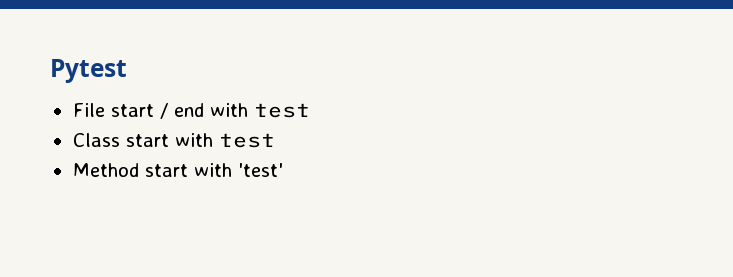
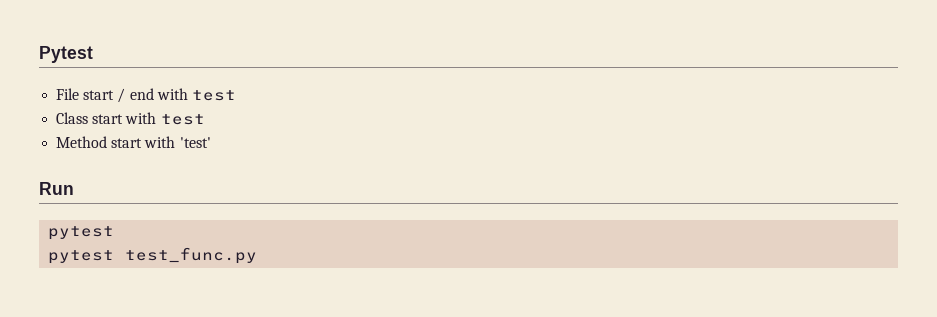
(283, 170) none -> [39,182,74,195] [48,226,115,240] [48,247,258,264] // Run // pytest // pytest test_func.py

